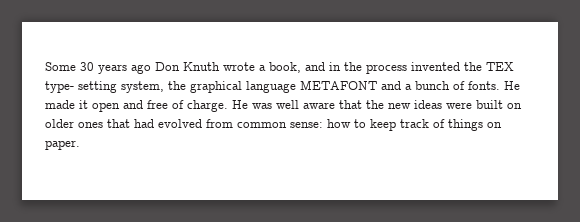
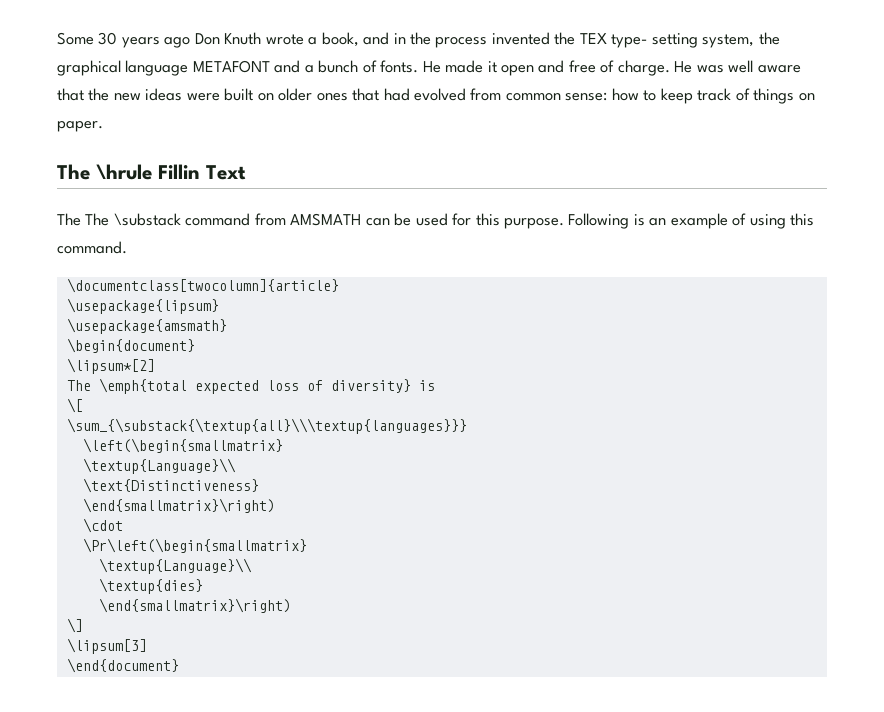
(80, 145) none -> [57,164,246,180] [57,213,815,229] [57,241,127,254] [66,278,339,293] [66,298,219,314] [66,318,227,334] [66,338,195,353] [66,358,155,374] [66,378,435,394] [66,398,83,413] [66,418,467,434] [82,438,283,453] [82,458,236,474] [82,478,259,493] [82,498,275,513] [82,518,123,533] [82,538,307,553] [98,558,252,574] [98,578,203,594] [98,598,291,613] [66,618,83,633] [66,638,147,654] [66,658,179,673] // The \hrule Fillin Text // The The \substack command from AMSMATH can be used for this purpose. Following is an example of using this command. // \documentclass[twocolumn]{article} // \usepackage{lipsum} // \usepackage{amsmath} // \begin{document} // \lipsum*[2] // The \emph{total expected loss of diversity} is // \[ // \sum_{\substack{\textup{all}\\\textup{languages}}} // \left(\begin{smallmatrix} // \textup{Language}\\ // \text{Distinctiveness} // \end{smallmatrix}\right) // \cdot // \Pr\left(\begin{smallmatrix} // \textup{Language}\\ // \textup{dies} // \end{smallmatrix}\right) // \] // \lipsum[3] // \end{document}

